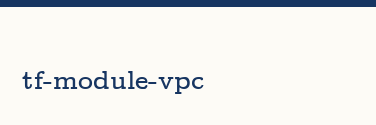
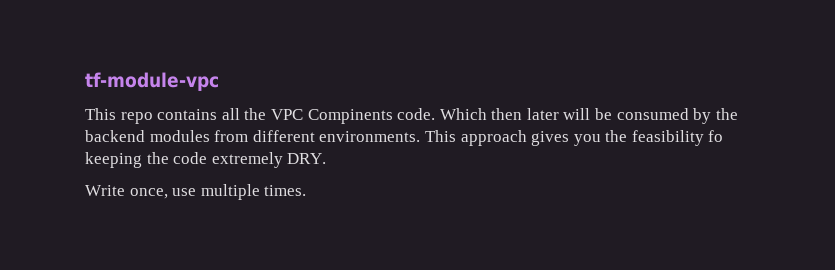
(204, 82) none -> [85,108,738,124] [85,130,724,146] [85,152,327,168] [85,184,307,200] // This repo contains all the VPC Compinents code. Which then later will be consumed by the backend modules from different environments. This approach gives you the feasibility fo keeping the code extremely DRY. // Write once, use multiple times.

